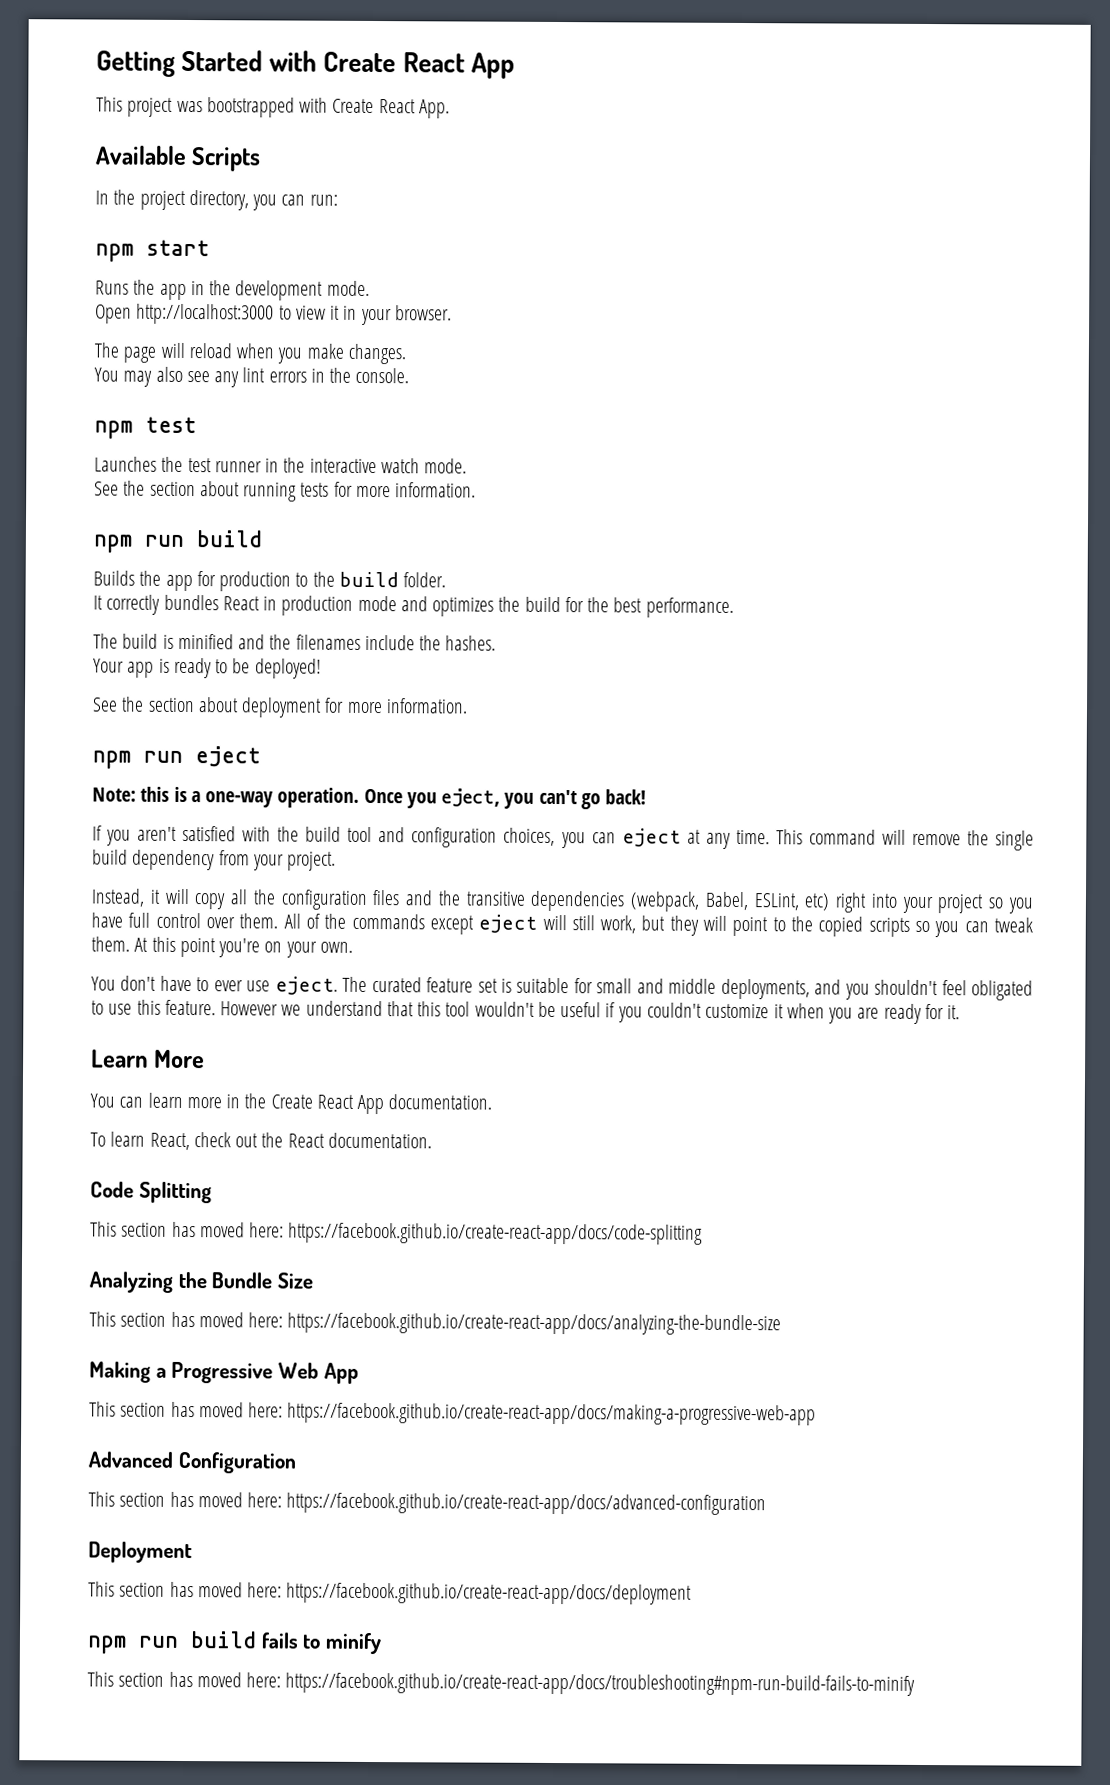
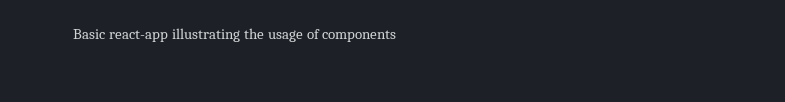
[96,49,515,79] [96,96,450,119] [95,145,262,172] [95,189,338,211] [95,239,210,262] [95,279,370,301] [95,303,452,326] [94,342,406,365] [94,366,410,388] [94,416,197,439] [94,456,468,474] [94,480,477,502] [93,530,262,553] [93,570,447,592] [93,594,734,618] [93,633,497,651] [93,657,321,679] [92,696,468,718] [92,746,261,769] [92,786,647,810] [92,825,1034,851] [92,849,337,871] [91,888,1034,914] [91,912,1034,938] [91,936,353,958] [91,975,1033,1001] [91,999,961,1024] [91,1049,206,1069] [90,1092,493,1115] [90,1131,432,1151] [90,1181,212,1204] [90,1221,704,1245] [89,1271,314,1293] [89,1311,782,1336] [89,1361,359,1384] [89,1401,817,1426] [88,1451,296,1474] [88,1491,767,1516] [88,1541,192,1564] [88,1581,693,1605] [87,1631,382,1655] [87,1671,916,1696] Getting Started with Create React App // This project was bootstrapped with Create React App. // Available Scripts // In the project directory, you can run: // npm start // Runs the app in the development mode. // Open http://localhost:3000 to view it in your browser. // The page will reload when you make changes. // You may also see any lint errors in the console. // npm test // Launches the test runner in the interactive watch mode. // See the section about running tests for more information. // npm run build // Builds the app for production to the build folder. // It correctly bundles React in production mode and optimizes the build for the best performance. // The build is minified and the filenames include the hashes. // Your app is ready to be deployed! // See the section about deployment for more information. // npm run eject // Note: this is a one-way operation. Once you eject, you can't go back! // If you aren't satisfied with the build tool and configuration choices, you can eject at any time. This command will remove the single build dependency from your project. // Instead, it will copy all the configuration files and the transitive dependencies (webpack, Babel, ESLint, etc) right into your project so you have full control over them. All of the commands except eject will still work, but they will point to the copied scripts so you can tweak them. At this point you're on your own. // You don't have to ever use eject. The curated feature set is suitable for small and middle deployments, and you shouldn't feel obligated to use this feature. However we understand that this tool wouldn't be useful if you couldn't customize it when you are ready for it. // Learn More // You can learn more in the Create React App documentation. // To learn React, check out the React documentation. // Code Splitting // This section has moved here: https://facebook.github.io/create-react-app/docs/code-splitting // Analyzing the Bundle Size // This section has moved here: https://facebook.github.io/create-react-app/docs/analyzing-the-bundle-size // Making a Progressive Web App // This section has moved here: https://facebook.github.io/create-react-app/docs/making-a-progressive-web-app // Advanced Configuration // This section has moved here: https://facebook.github.io/create-react-app/docs/advanced-configuration // Deployment // This section has moved here: https://facebook.github.io/create-react-app/docs/deployment // npm run build fails to minify // This section has moved here: https://facebook.github.io/create-react-app/docs/troubleshooting#npm-run-build-fails-to-minify -> [73,28,397,42] Basic react-app illustrating the usage of components

